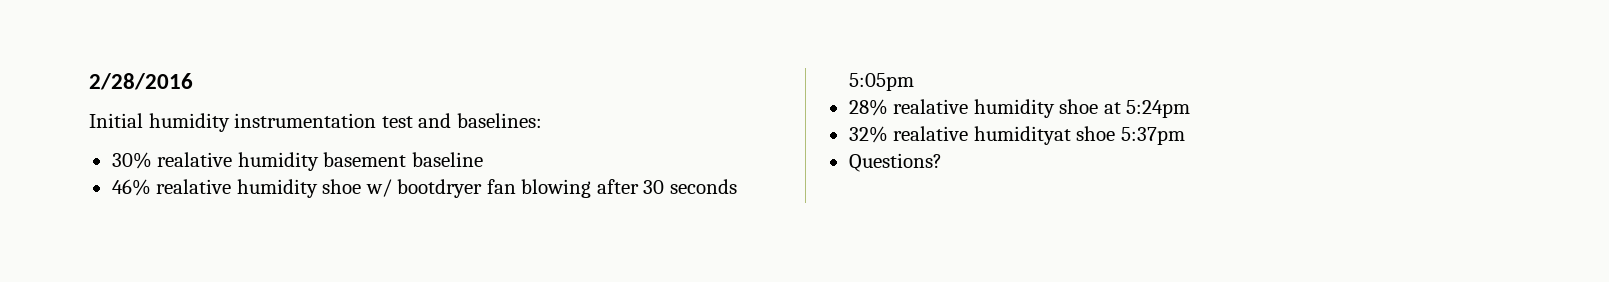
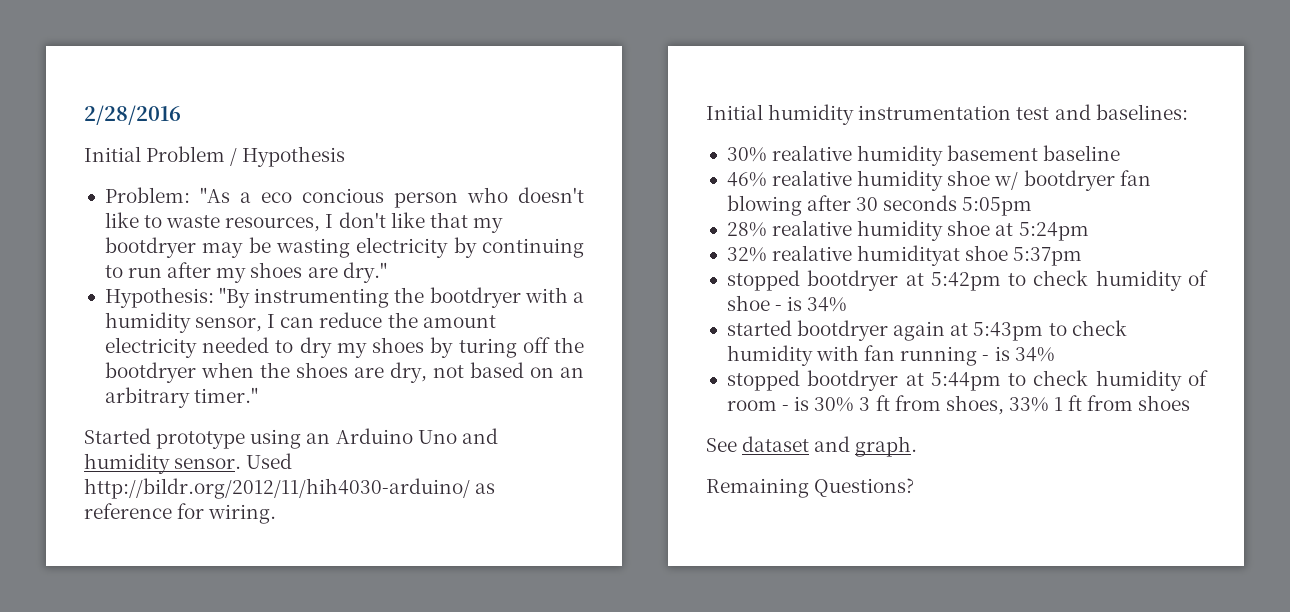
(193, 81) none -> [84,146,346,167] [104,187,585,208] [104,212,503,233] [104,237,585,258] [104,262,387,283] [104,287,584,308] [104,312,496,333] [104,337,585,358] [104,362,585,383] [104,387,259,408] [84,428,498,449] [84,453,293,474] [84,478,496,499] [84,503,277,524] // Initial Problem / Hypothesis // Problem: "As a eco concious person who doesn't like to waste resources, I don't like that my bootdryer may be wasting electricity by continuing to run after my shoes are dry." // Hypothesis: "By instrumenting the bootdryer with a humidity sensor, I can reduce the amount electricity needed to dry my shoes by turing off the bootdryer when the shoes are dry, not based on an arbitrary timer." // Started prototype using an Arduino Uno and humidity sensor. Used http://bildr.org/2012/11/hih4030-arduino/ as reference for wiring.
(1185, 136) none -> [726,270,1208,291] [726,295,848,312] [726,320,1127,341] [726,345,1055,366] [726,370,1208,391] [726,395,1191,415] [706,436,918,457] [706,478,809,498] stopped bootdryer at 5:42pm to check humidity of shoe - is 34% // started bootdryer again at 5:43pm to check humidity with fan running - is 34% // stopped bootdryer at 5:44pm to check humidity of room - is 30% 3 ft from shoes, 33% 1 ft from shoes // See dataset and graph. // Remaining

